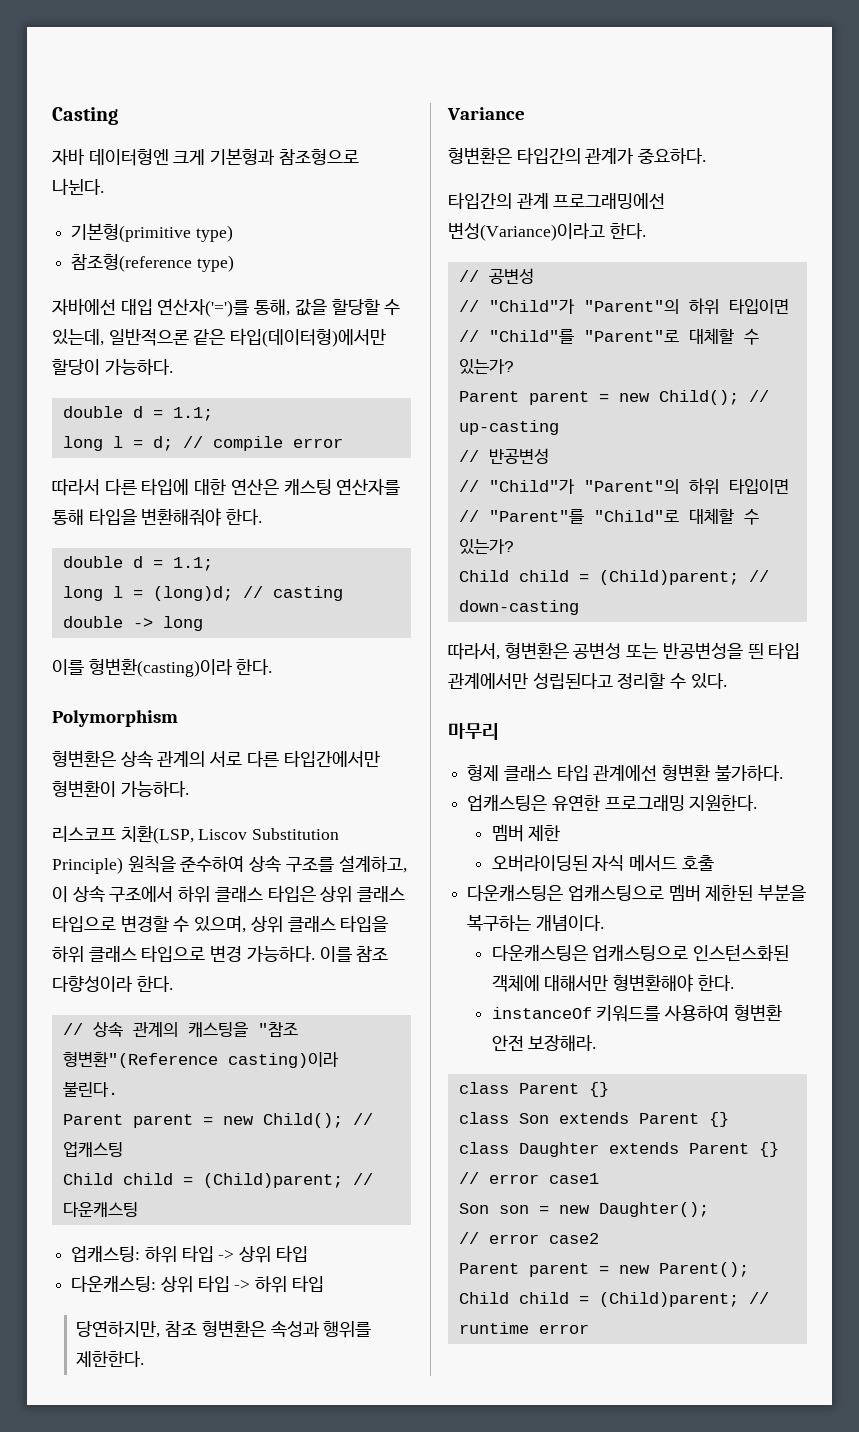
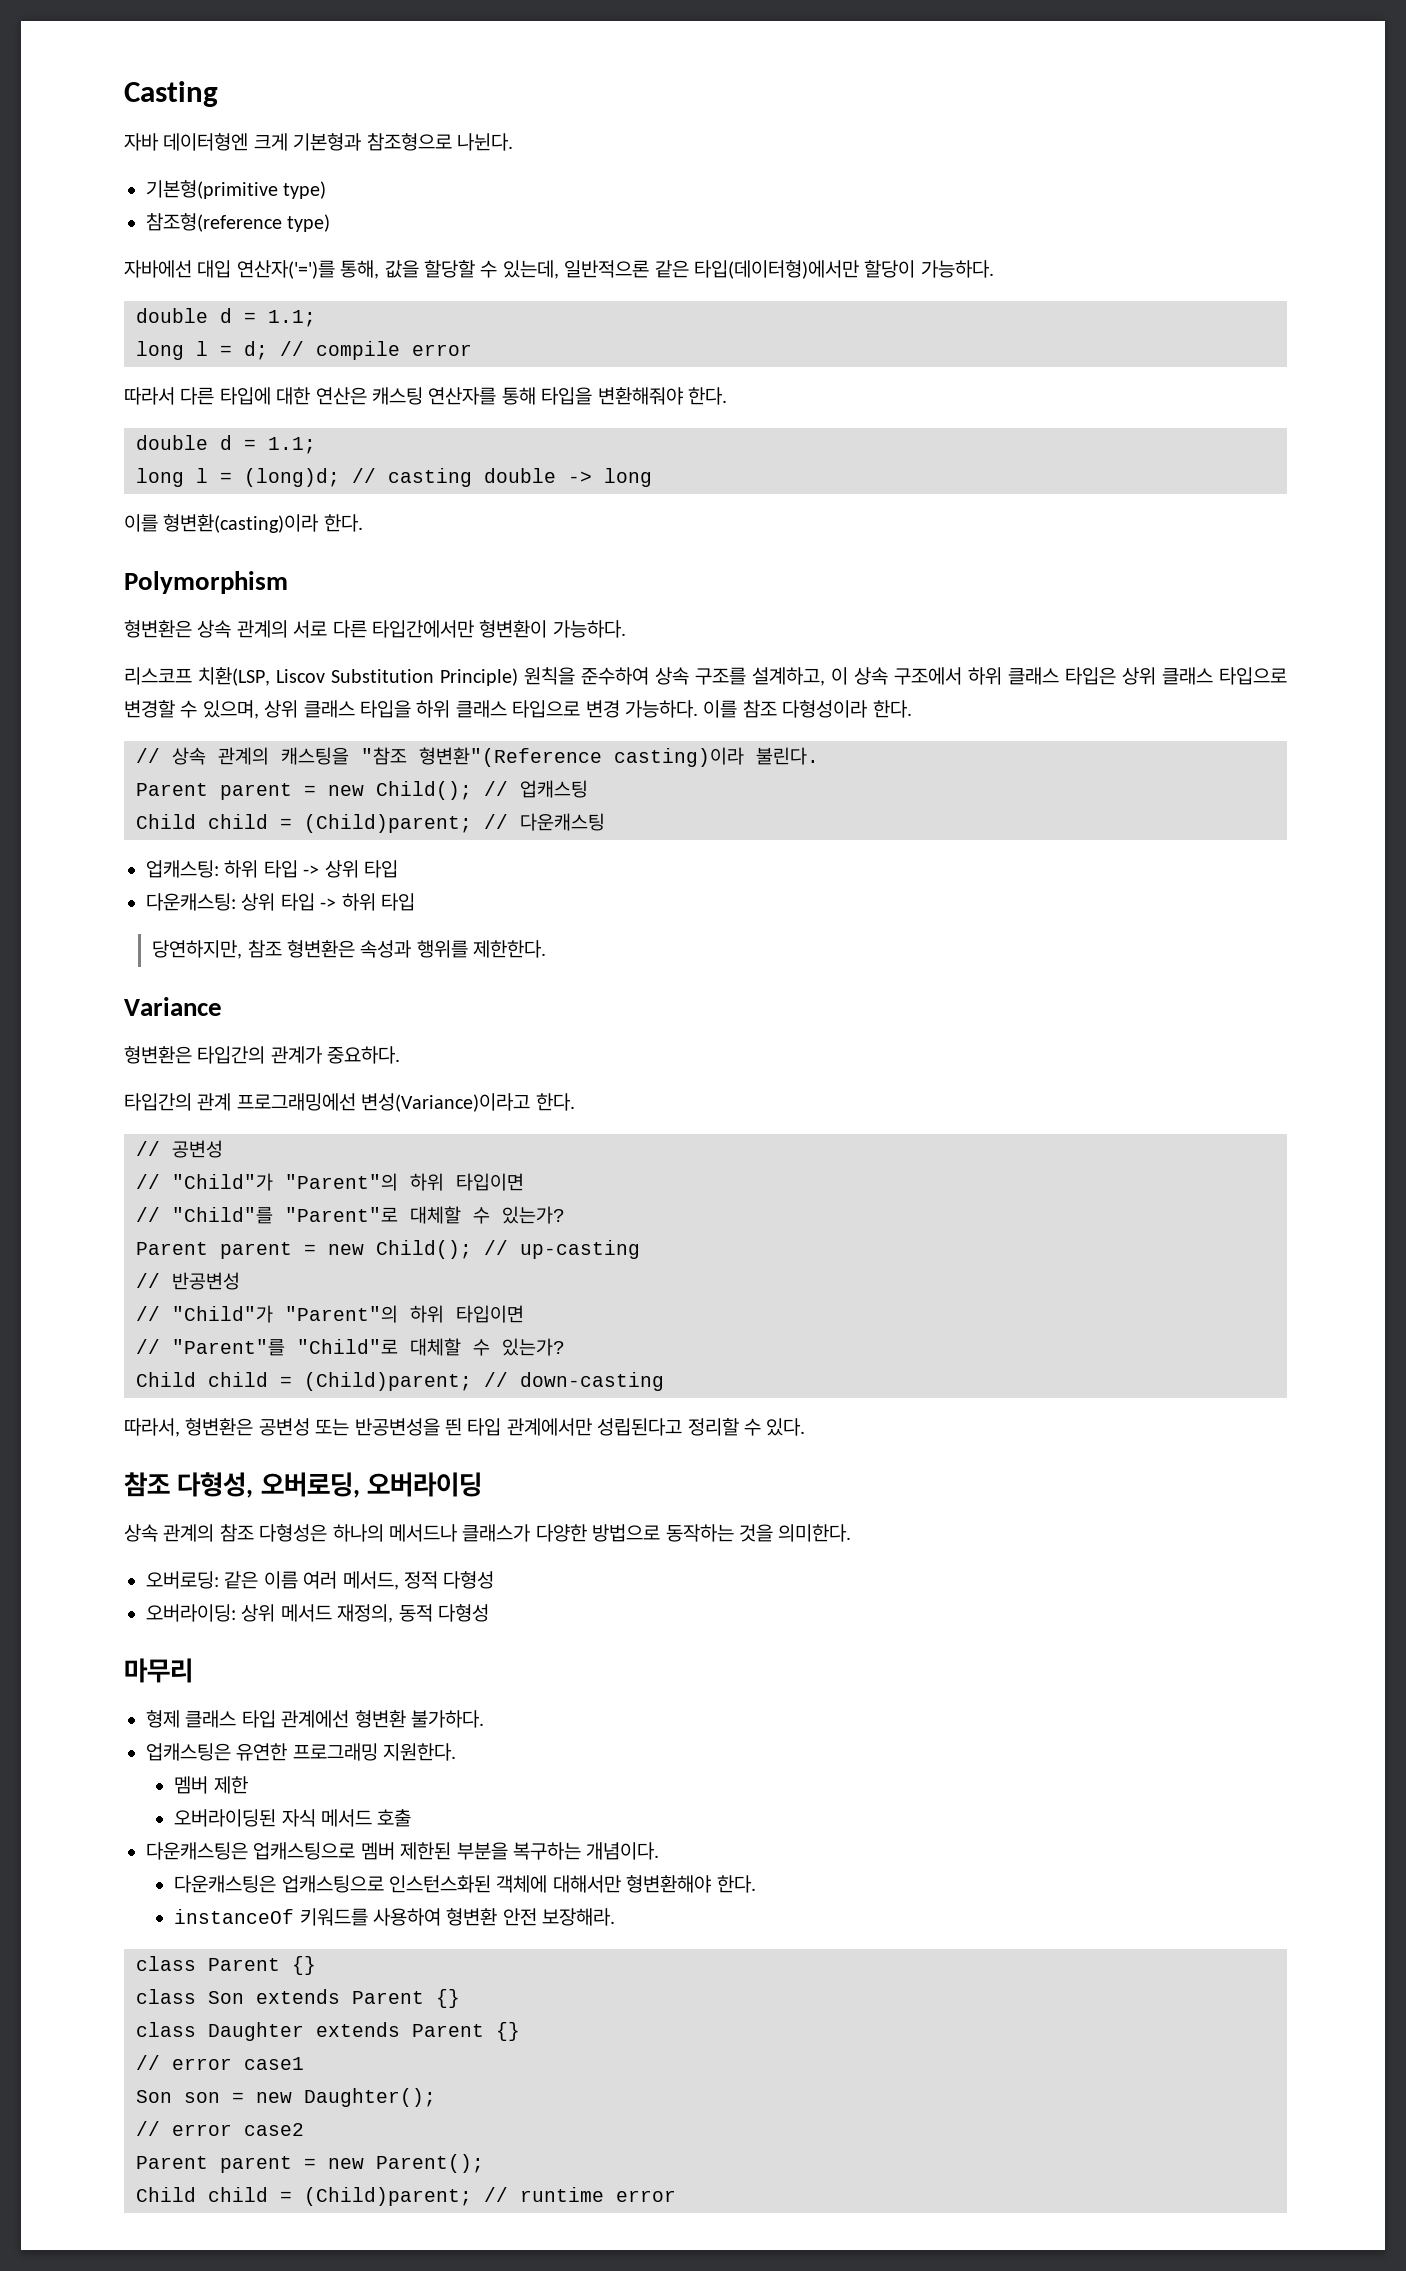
[52,976,133,992] 다향성이라 -> [782,700,869,718] 다형성이라
(727, 681) none -> [124,1472,482,1498] [124,1524,852,1542] [146,1571,495,1590] [146,1604,489,1623] // 참조 다형성, 오버로딩, 오버라이딩 // 상속 관계의 참조 다형성은 하나의 메서드나 클래스가 다양한 방법으로 동작하는 것을 의미한다. // 오버로딩: 같은 이름 여러 메서드, 정적 다형성 // 오버라이딩: 상위 메서드 재정의, 동적 다형성

